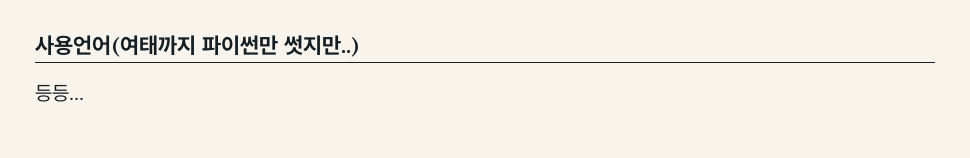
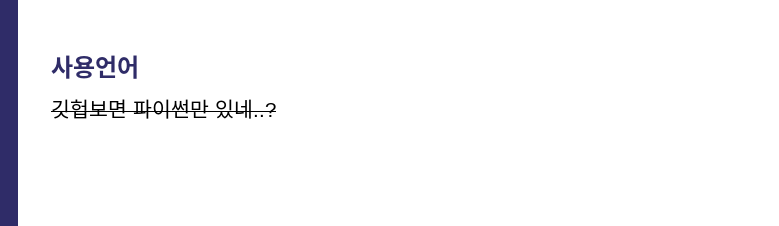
[35,35,360,57] [35,84,84,102] 사용언어(여태까지 파이썬만 썻지만..) // 등등... -> [51,55,139,79] [51,99,276,119] 사용언어 // 깃헙보면 파이썬만 있네..?

